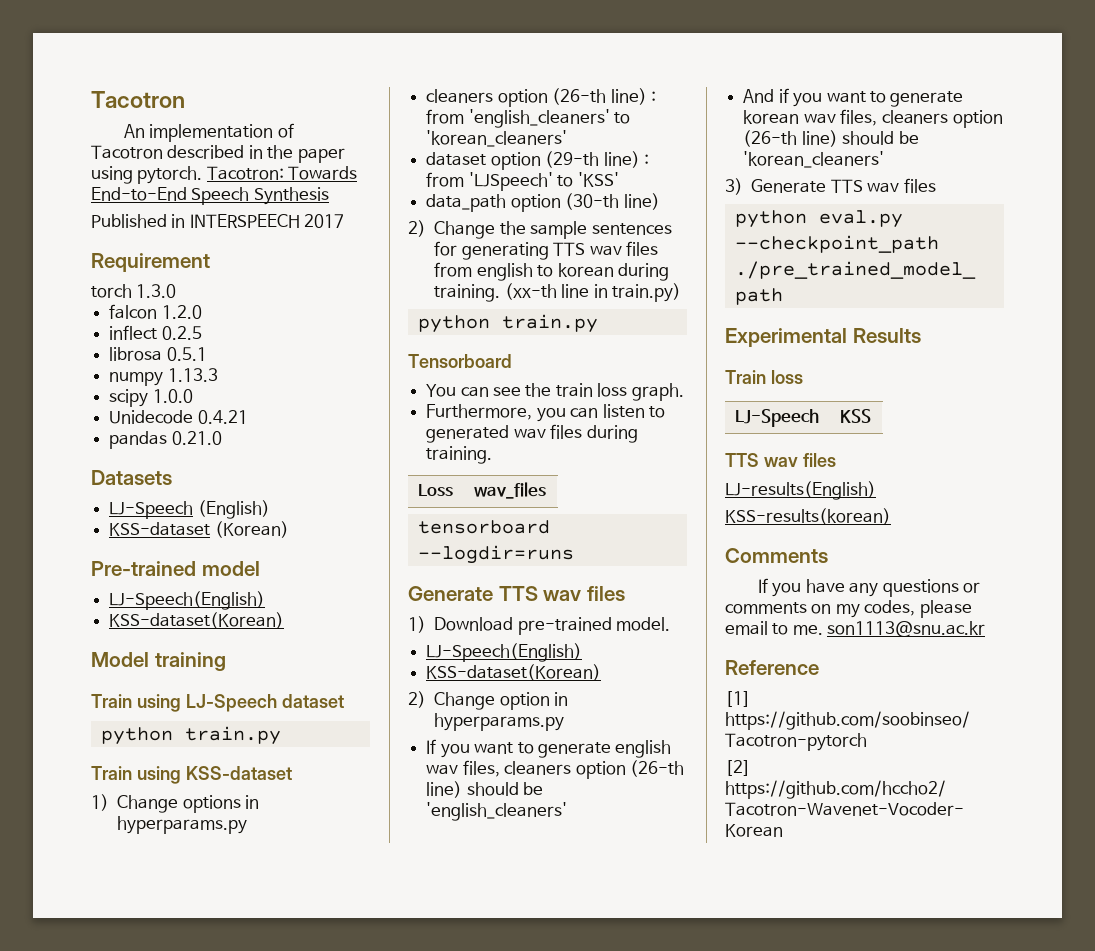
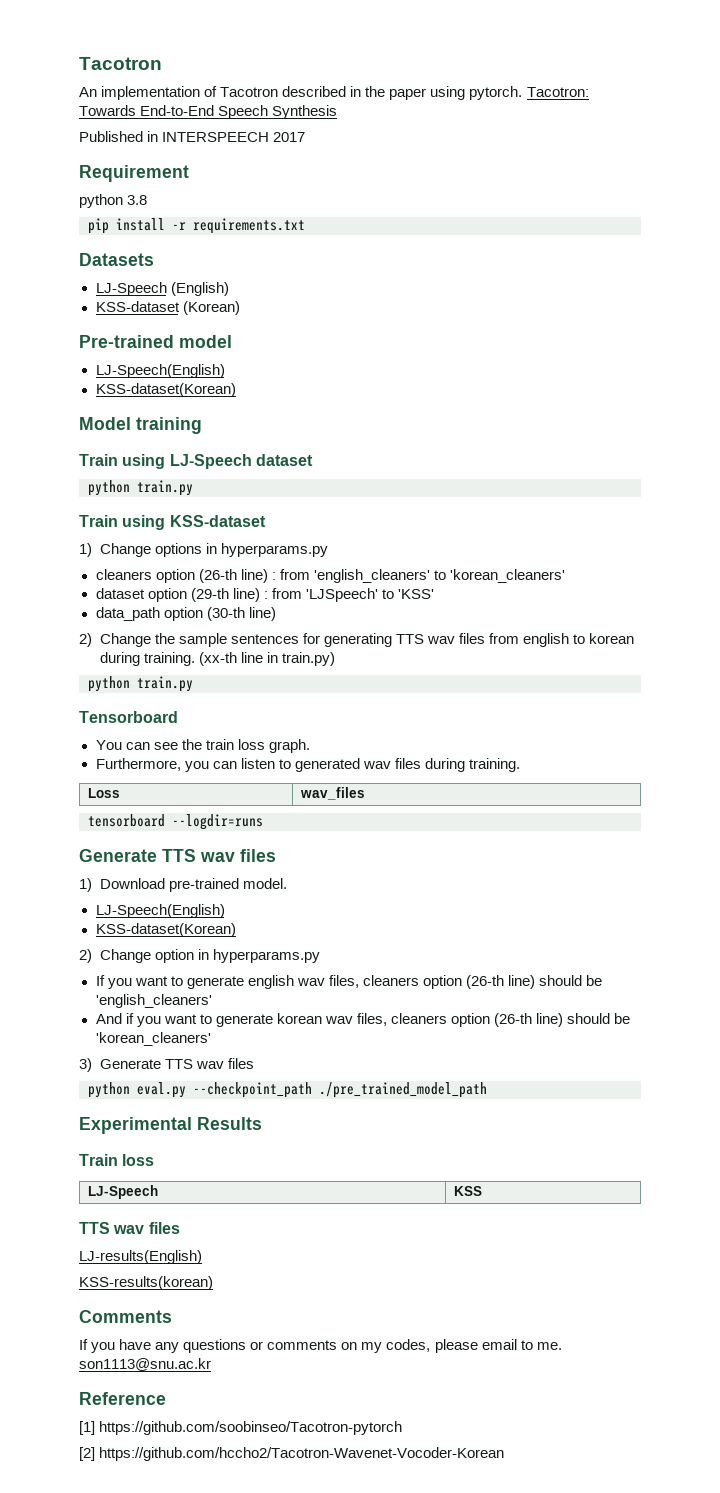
[91,284,177,298] [109,304,202,319] [109,325,202,340] [109,347,207,361] [109,368,218,386] [109,389,193,407] [109,410,248,424] [109,431,222,449] torch 1.3.0 // falcon 1.2.0 // inflect 0.2.5 // librosa 0.5.1 // numpy 1.13.3 // scipy 1.0.0 // Unidecode 0.4.21 // pandas 0.21.0 -> [79,194,148,208] [88,218,305,234] python 3.8 // pip install -r requirements.txt

